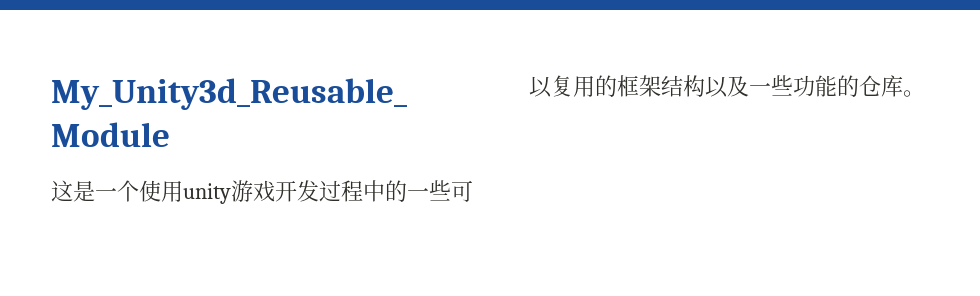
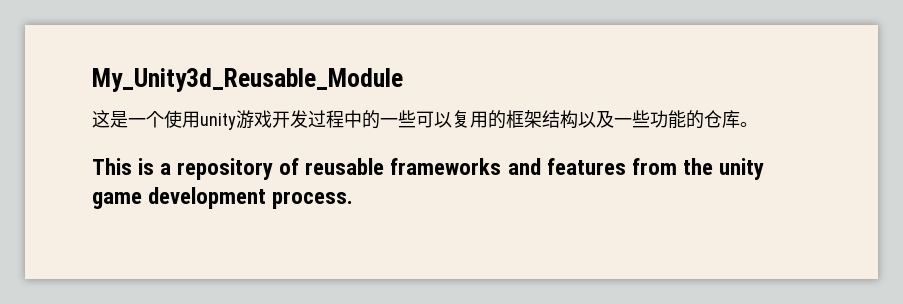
(925, 93) none -> [92,158,764,180] [92,187,354,209] // This is a repository of reusable frameworks and features from the unity game development process.

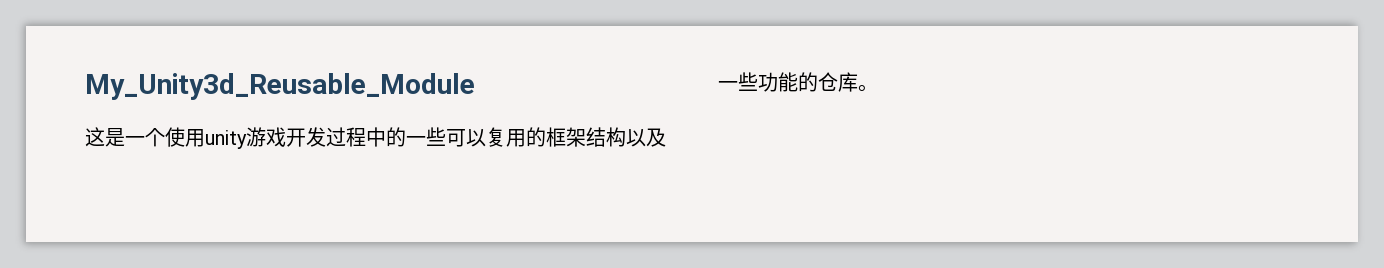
[92,158,764,180] [92,187,354,209] // This is a repository of reusable frameworks and features from the unity game development process. -> (878, 88) none

